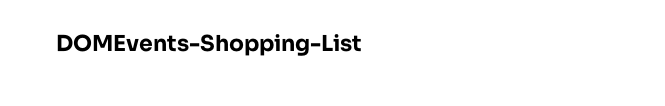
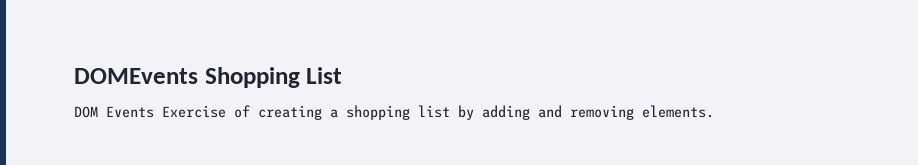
[56,34,362,56] DOMEvents-Shopping-List -> [74,67,343,88] [74,105,714,120] DOMEvents Shopping List // DOM Events Exercise of creating a shopping list by adding and removing elements.

